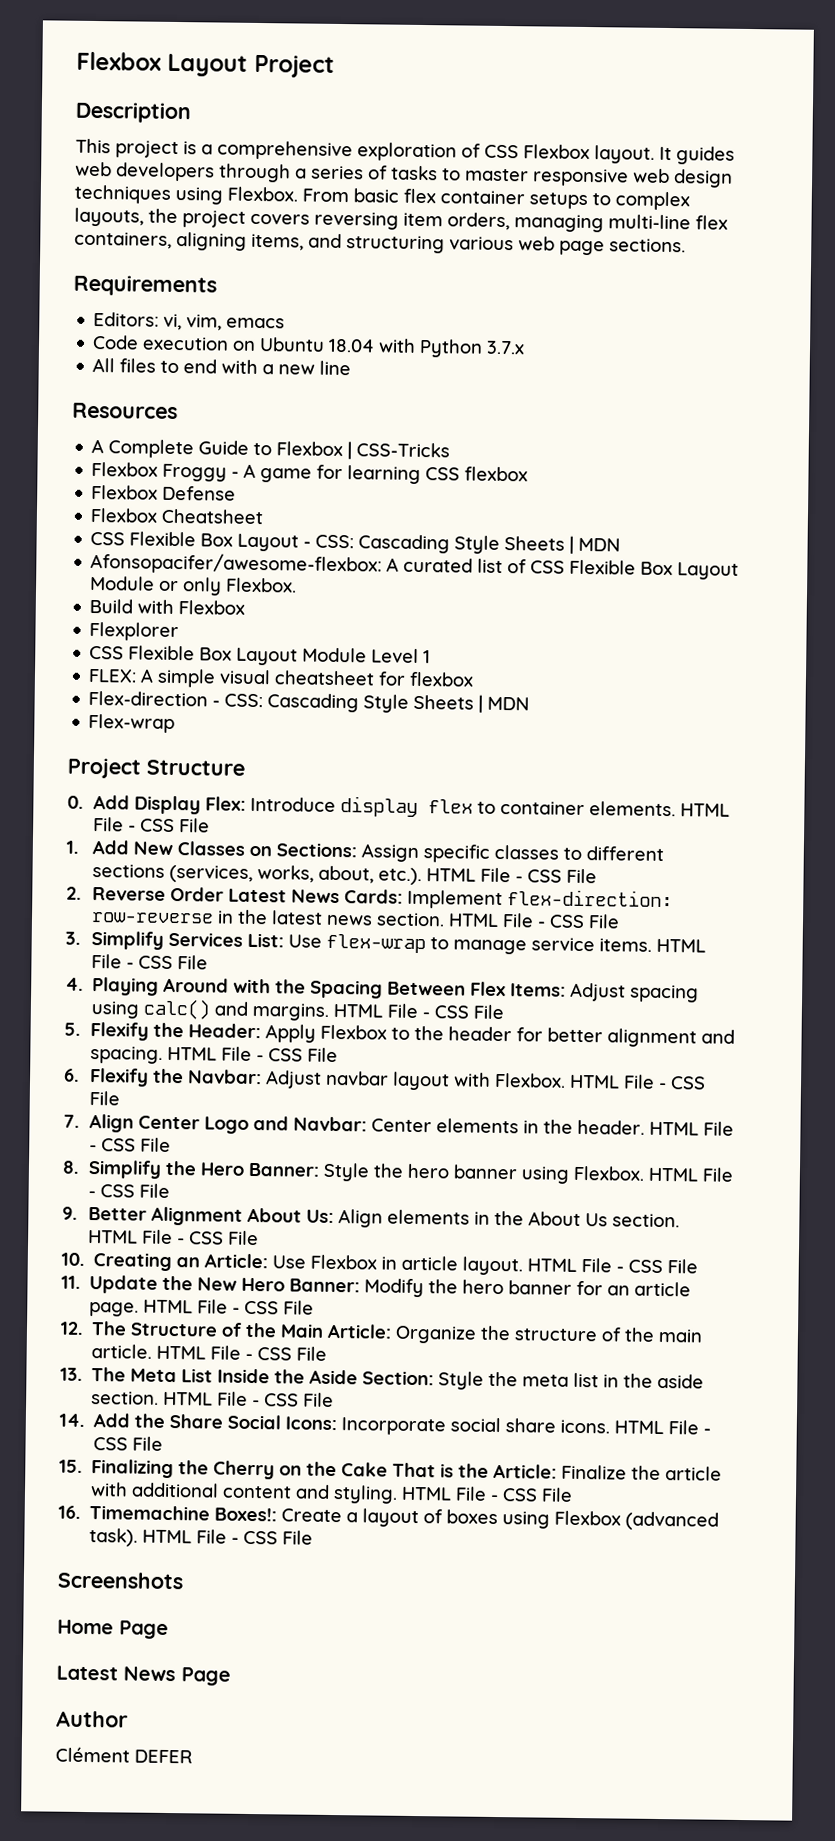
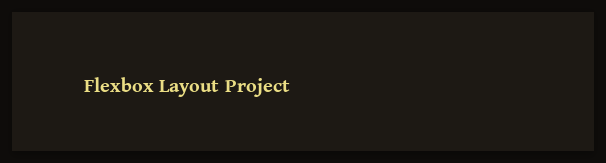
[75,101,191,124] [75,138,735,165] [75,161,733,188] [74,184,690,211] [74,207,728,233] [74,231,686,256] [73,274,217,297] [93,311,286,331] [92,334,526,358] [92,357,352,376] [72,402,178,420] [91,438,451,460] [91,461,529,485] [91,484,237,501] [90,507,265,525] [90,531,622,554] [90,551,740,580] [90,575,298,596] [89,598,246,615] [89,621,180,642] [89,645,432,666] [88,668,475,688] [88,690,531,713] [88,713,176,734] [67,757,245,779] [67,795,730,817] [92,817,210,833] [66,840,664,863] [91,864,597,886] [66,886,673,910] [90,909,620,929] [65,931,706,955] [90,954,208,970] [65,977,700,1003] [91,998,505,1021] [64,1022,735,1048] [89,1046,338,1064] [64,1067,706,1091] [88,1090,120,1106] [63,1113,734,1136] [88,1137,171,1152] [62,1159,734,1184] [87,1183,170,1198] [62,1206,680,1228] [87,1229,259,1246] [61,1252,699,1276] [61,1275,692,1298] [89,1299,315,1317] [60,1321,704,1344] [91,1344,328,1361] [60,1367,705,1390] [91,1391,335,1408] [59,1413,712,1436] [93,1436,164,1451] [59,1459,723,1481] [90,1482,574,1504] [58,1505,720,1531] [89,1528,314,1547] [57,1571,184,1590] [57,1619,169,1640] [56,1665,231,1686] [56,1710,128,1728] [55,1746,193,1764] // Description // This project is a comprehensive exploration of CSS Flexbox layout. It guides web developers through a series of tasks to master responsive web design techniques using Flexbox. From basic flex container setups to complex layouts, the project covers reversing item orders, managing multi-line flex containers, aligning items, and structuring various web page sections. // Requirements // Editors: vi, vim, emacs // Code execution on Ubuntu 18.04 with Python 3.7.x // All files to end with a new line // Resources // A Complete Guide to Flexbox | CSS-Tricks // Flexbox Froggy - A game for learning CSS flexbox // Flexbox Defense // Flexbox Cheatsheet // CSS Flexible Box Layout - CSS: Cascading Style Sheets | MDN // Afonsopacifer/awesome-flexbox: A curated list of CSS Flexible Box Layout Module or only Flexbox. // Build with Flexbox // Flexplorer // CSS Flexible Box Layout Module Level 1 // FLEX: A simple visual cheatsheet for flexbox // Flex-direction - CSS: Cascading Style Sheets | MDN // Flex-wrap // Project Structure // 0. Add Display Flex: Introduce display flex to container elements. HTML File - CSS File // 1. Add New Classes on Sections: Assign specific classes to different sections (services, works, about, etc.). HTML File - CSS File // 2. Reverse Order Latest News Cards: Implement flex-direction: row-reverse in the latest news section. HTML File - CSS File // 3. Simplify Services List: Use flex-wrap to manage service items. HTML File - CSS File // 4. Playing Around with the Spacing Between Flex Items: Adjust spacing using calc() and margins. HTML File - CSS File // 5. Flexify the Header: Apply Flexbox to the header for better alignment and spacing. HTML File - CSS File // 6. Flexify the Navbar: Adjust navbar layout with Flexbox. HTML File - CSS File // 7. Align Center Logo and Navbar: Center elements in the header. HTML File - CSS File // 8. Simplify the Hero Banner: Style the hero banner using Flexbox. HTML File - CSS File // 9. Better Alignment About Us: Align elements in the About Us section. HTML File - CSS File // 10. Creating an Article: Use Flexbox in article layout. HTML File - CSS File // 11. Update the New Hero Banner: Modify the hero banner for an article page. HTML File - CSS File // 12. The Structure of the Main Article: Organize the structure of the main article. HTML File - CSS File // 13. The Meta List Inside the Aside Section: Style the meta list in the aside section. HTML File - CSS File // 14. Add the Share Social Icons: Incorporate social share icons. HTML File - CSS File // 15. Finalizing the Cherry on the Cake That is the Article: Finalize the article with additional content and styling. HTML File - CSS File // 16. Timemachine Boxes!: Create a layout of boxes using Flexbox (advanced task). HTML File - CSS File // Screenshots // Home Page // Latest News Page // Author // Clément DEFER -> (290, 87) none

